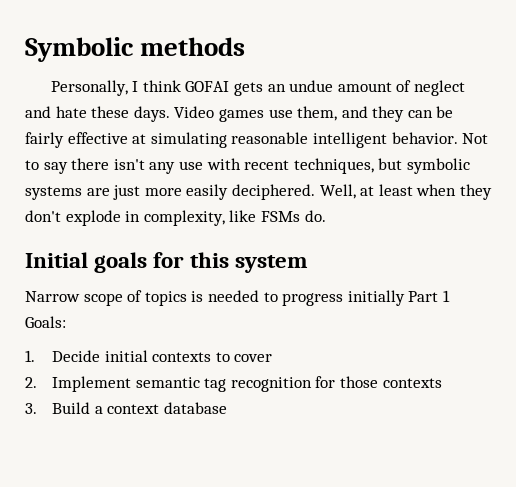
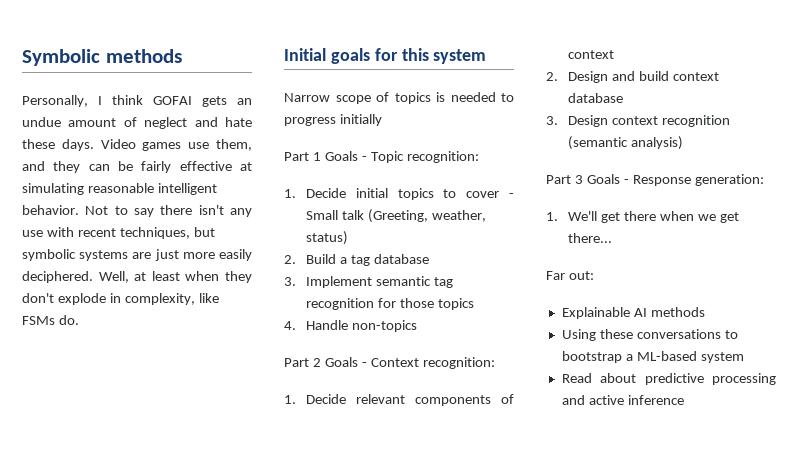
(405, 298) none -> (382, 120) //
[25,316,66,328] Goals: -> [324,151,479,163] Goals - Topic recognition:
[152,352,212,362] contexts -> [397,188,434,200] topics
[25,377,37,388] // 2. -> [509,193,514,198] [306,209,486,223] [306,231,349,245] [284,254,429,266] [284,277,296,286] - Small talk (Greeting, weather, status) // 2. Build a tag database // 3.
[382,378,442,388] [25,402,227,414] contexts // 3. Build a context database -> [437,298,474,310] [284,320,417,332] [284,357,495,369] [284,394,514,406] [568,50,615,59] [546,71,719,83] [568,93,624,103] [546,115,730,127] [568,136,683,150] [546,174,764,186] [546,211,739,223] [568,233,613,243] [546,271,594,280] [561,307,705,319] [561,329,738,341] [561,351,744,363] [561,373,776,385] [561,395,684,405] topics // 4. Handle non-topics // Part 2 Goals - Context recognition: // 1. Decide relevant components of context // 2. Design and build context database // 3. Design context recognition (semantic analysis) // Part 3 Goals - Response generation: // 1. We'll get there when we get there... // Far out: // Explainable AI methods // Using these conversations to bootstrap a ML-based system // Read about predictive processing and active inference

